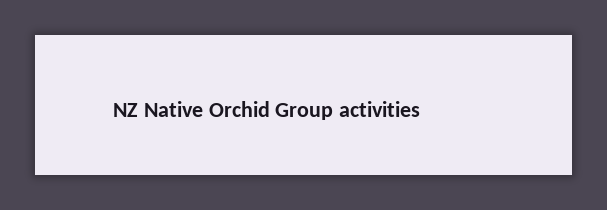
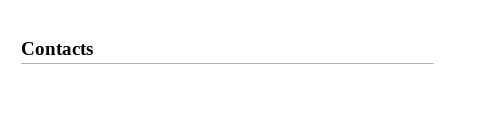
[113,101,421,120] NZ Native Orchid Group activities -> [21,42,93,55] Contacts

